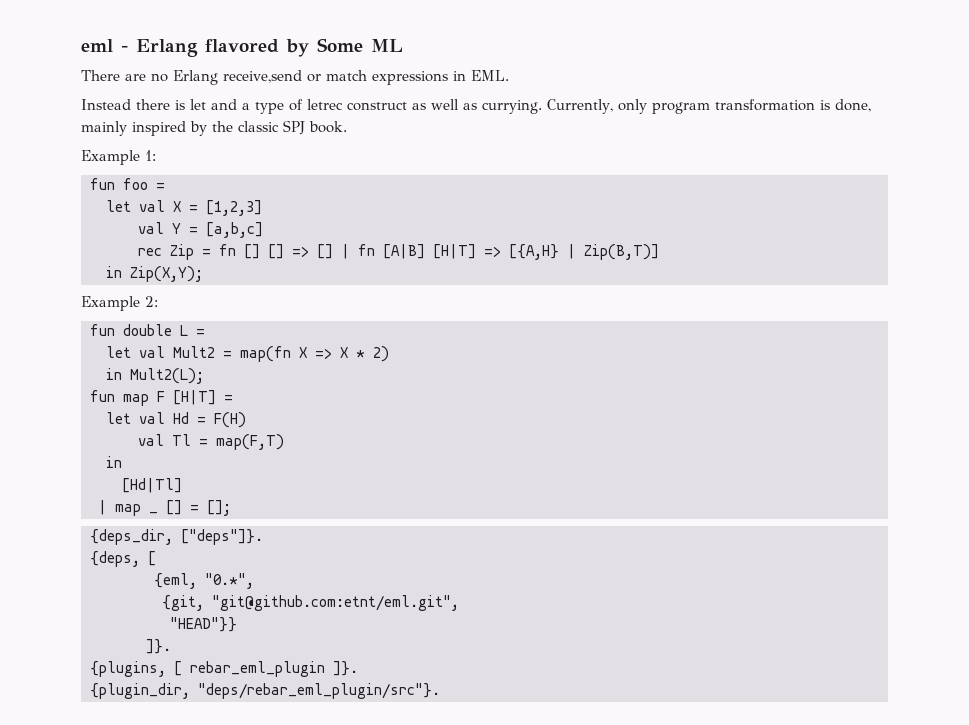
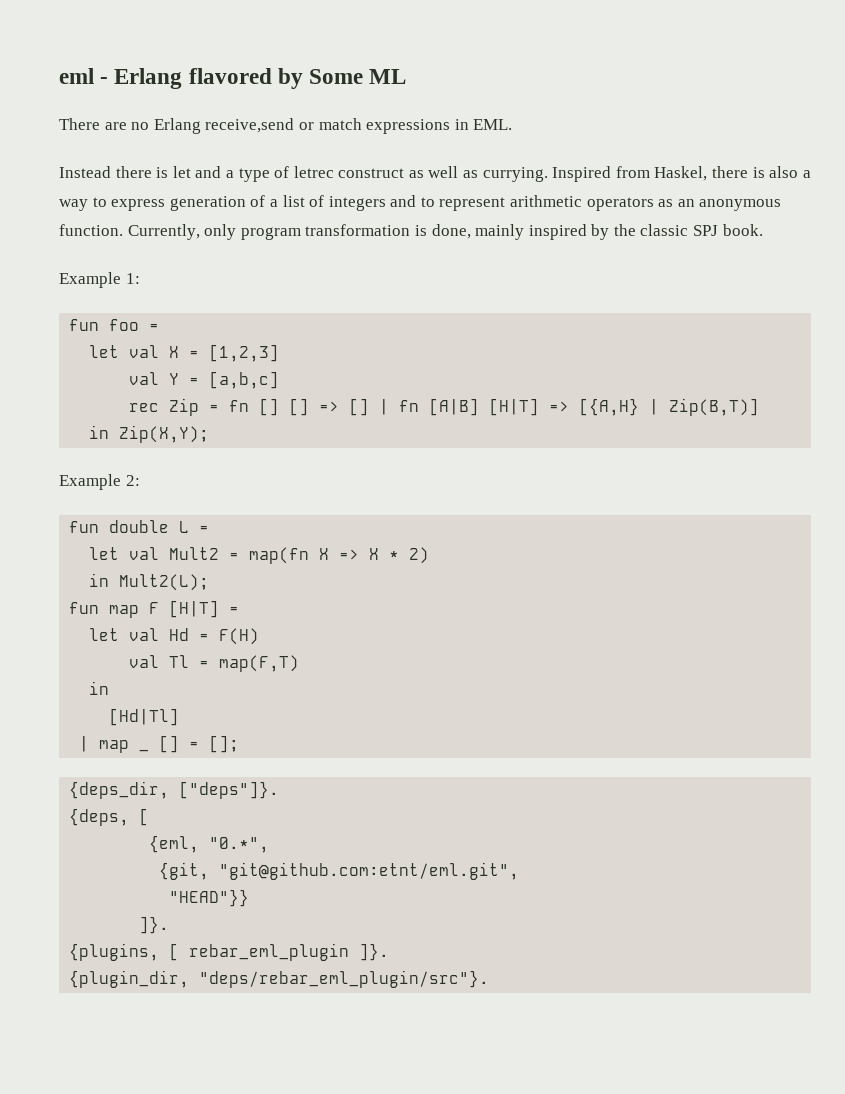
(542, 107) none -> [552,166,811,182] [59,195,782,211] [59,224,123,236] Inspired from Haskel, there is also a way to express generation of a list of integers and to represent arithmetic operators as an anonymous function.

